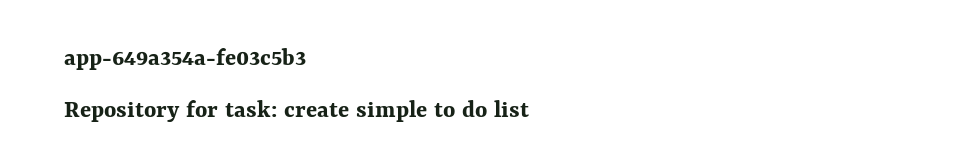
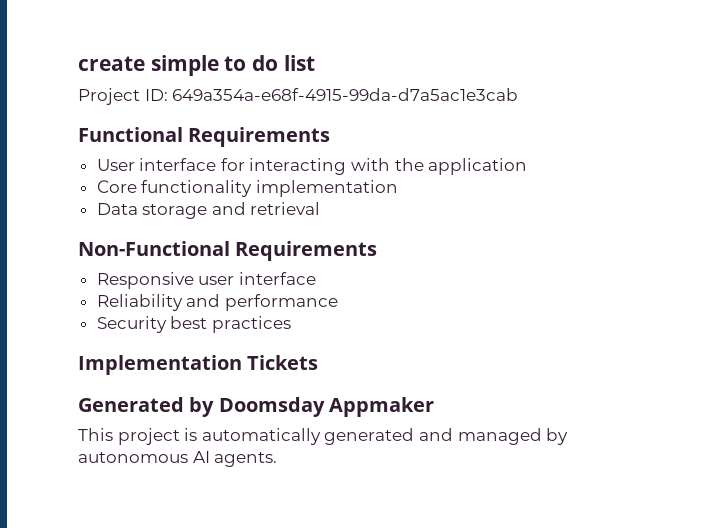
[64,48,306,70] [64,100,278,122] app-649a354a-fe03c5b3 // Repository for task: -> (78, 63) none
(530, 108) none -> [78,88,519,105] [78,127,331,147] [96,158,528,175] [96,180,398,197] [96,202,321,219] [78,241,378,261] [96,272,316,289] [96,294,338,311] [96,316,291,333] [78,355,319,375] [78,397,434,417] [78,428,569,445] [78,451,278,467] // Project ID: 649a354a-e68f-4915-99da-d7a5ac1e3cab // Functional Requirements // User interface for interacting with the application // Core functionality implementation // Data storage and retrieval // Non-Functional Requirements // Responsive user interface // Reliability and performance // Security best practices // Implementation Tickets // Generated by Doomsday Appmaker // This project is automatically generated and managed by autonomous AI agents.

